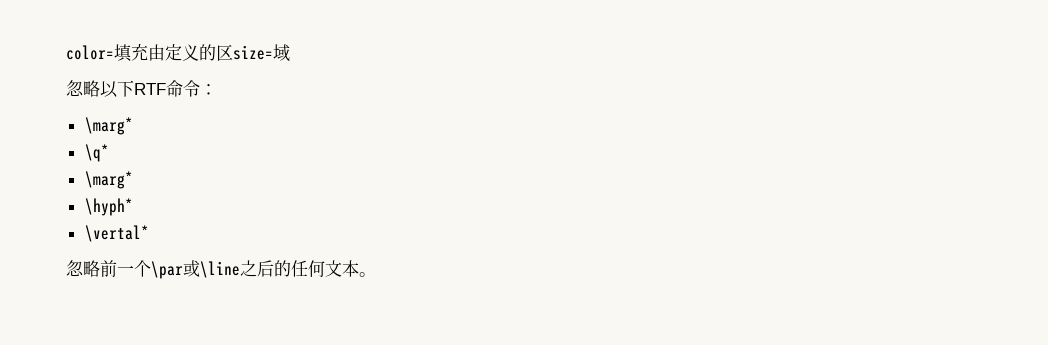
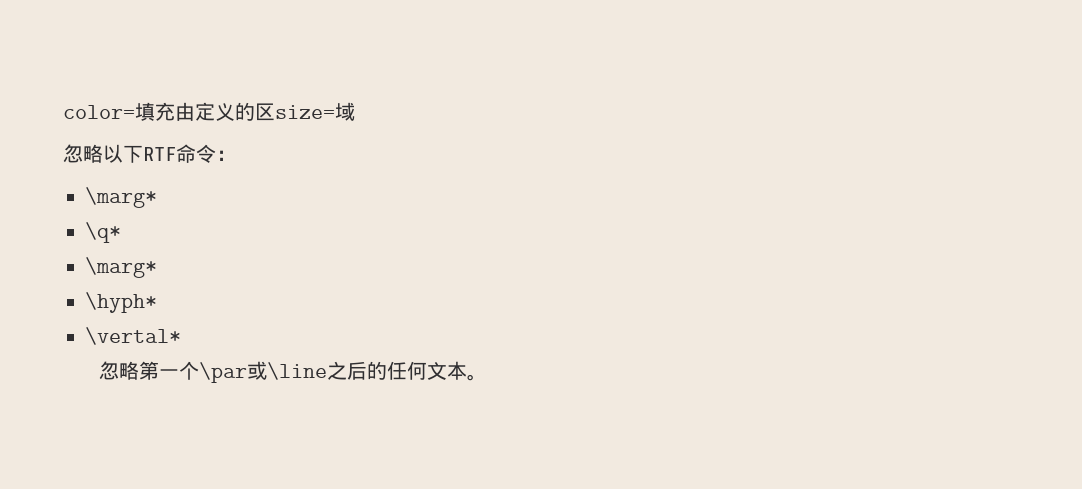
[100,260,117,277] 前 -> [138,361,159,380] 第

